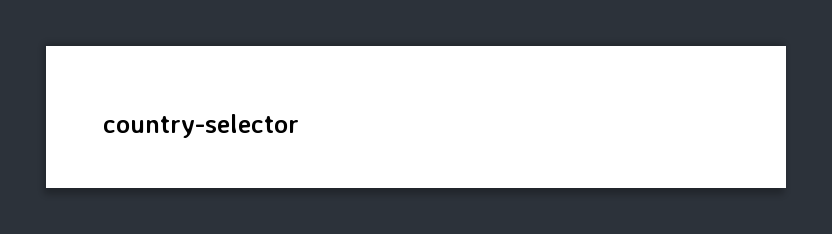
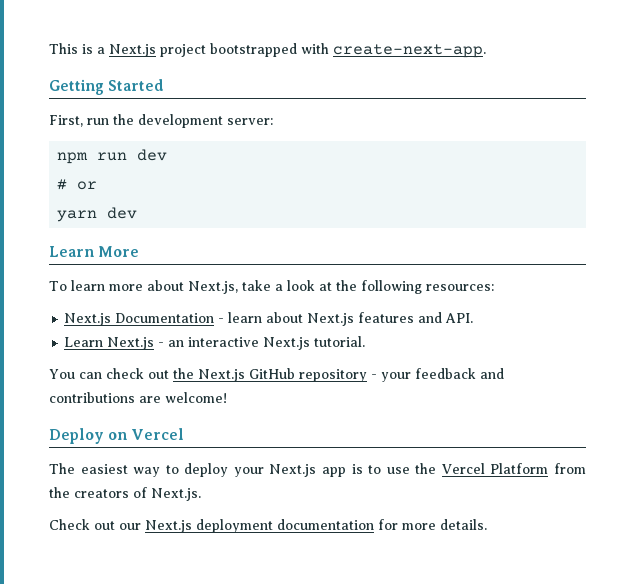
[103,114,299,138] country-selector -> [49,43,486,58] [49,79,164,95] [49,114,273,128] [57,149,168,164] [57,179,98,190] [57,207,138,222] [49,246,140,257] [49,280,494,294] [64,312,474,326] [64,336,366,350] [49,368,504,382] [49,392,227,403] [49,428,185,444] [49,463,586,477] [49,487,201,501] [49,519,487,533] This is a Next.js project bootstrapped with create-next-app. // Getting Started // First, run the development server: // npm run dev // # or // yarn dev // Learn More // To learn more about Next.js, take a look at the following resources: // Next.js Documentation - learn about Next.js features and API. // Learn Next.js - an interactive Next.js tutorial. // You can check out the Next.js GitHub repository - your feedback and contributions are welcome! // Deploy on Vercel // The easiest way to deploy your Next.js app is to use the Vercel Platform from the creators of Next.js. // Check out our Next.js deployment documentation for more details.

